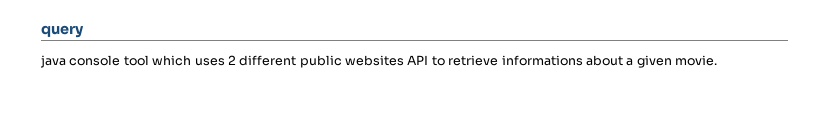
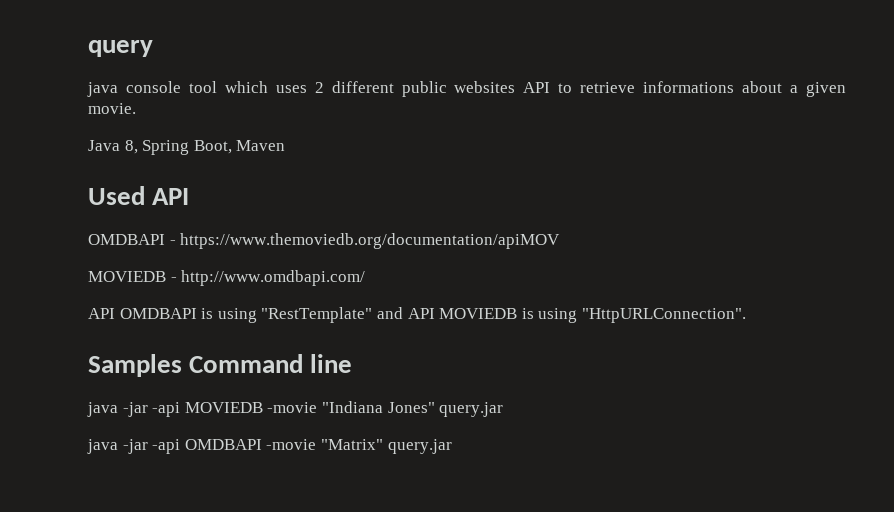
(717, 60) none -> [88,140,286,155] [88,186,190,205] [88,233,561,249] [88,270,366,286] [88,307,746,323] [88,354,353,377] [87,401,504,417] [87,439,452,454] // Java 8, Spring Boot, Maven // Used API // OMDBAPI - https://www.themoviedb.org/documentation/apiMOV // MOVIEDB - http://www.omdbapi.com/ // API OMDBAPI is using "RestTemplate" and API MOVIEDB is using "HttpURLConnection". // Samples Command line // java -jar -api MOVIEDB -movie "Indiana Jones" query.jar // java -jar -api OMDBAPI -movie "Matrix" query.jar

